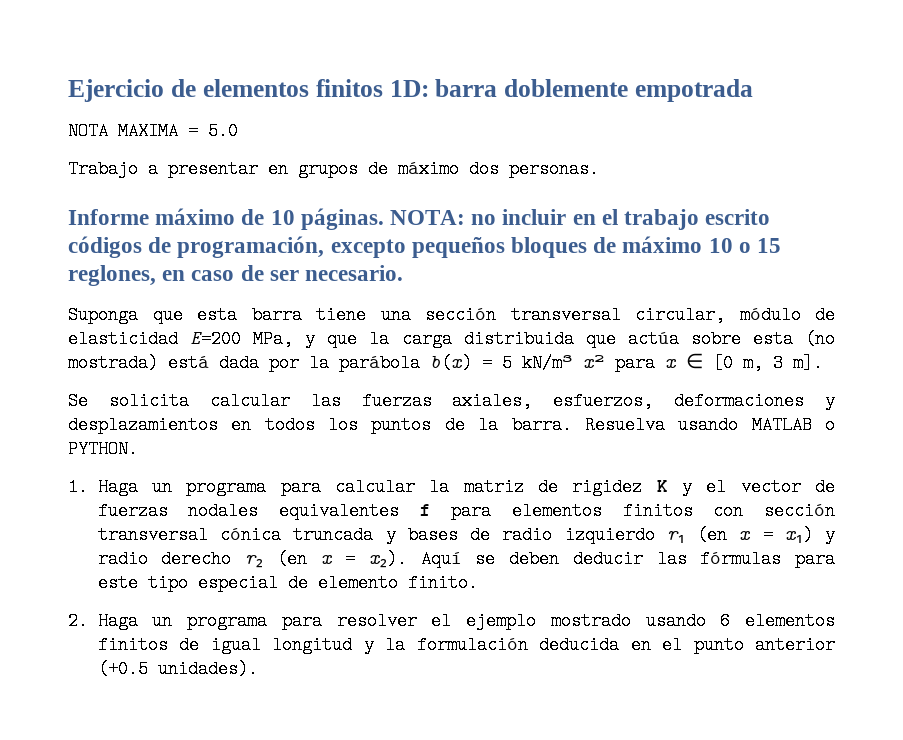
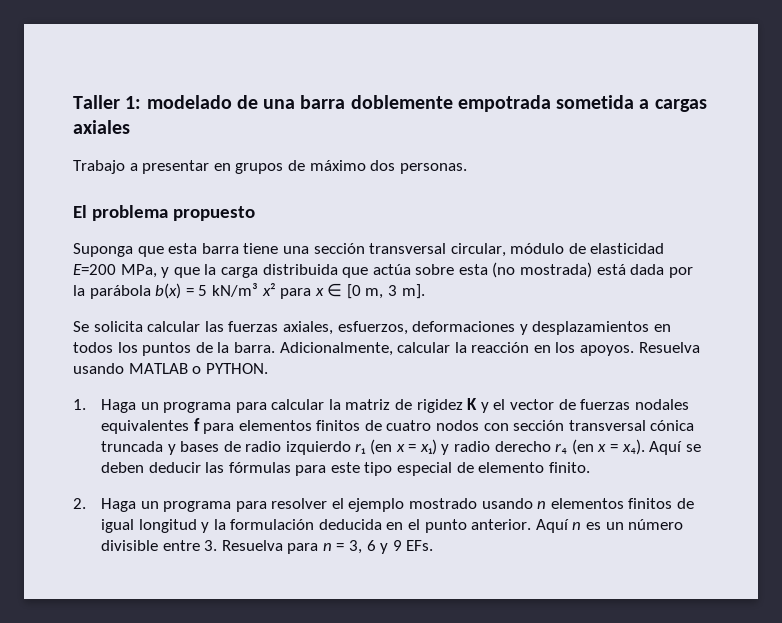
[68,79,429,102] Ejercicio de elementos finitos 1D: -> [73,95,296,109] Taller 1: modelado de una
[68,122,238,140] // NOTA MAXIMA = 5.0 -> [556,95,707,112] [73,120,130,134] sometida a cargas axiales
[68,208,771,230] [68,236,782,258] [68,265,404,286] Informe máximo de 10 páginas. NOTA: no incluir en el trabajo escrito códigos de programación, excepto pequeños bloques de máximo 10 o 15 reglones, en caso de ser necesario. -> [73,205,255,221] El problema propuesto
(572, 425) none -> [279,342,635,356] Adicionalmente, calcular la reacción en los apoyos.
(693, 511) none -> [364,420,480,431] de cuatro nodos
[245,550,408,568] r₂ (en x = x₂). -> [555,439,645,455] r₄ (en x = x₄).
[720,612,731,630] 6 -> [537,501,547,509] n
[755,636,836,654] [97,660,258,678] anterior (+0.5 unidades). -> [471,519,684,533] [100,540,434,554] anterior. Aquí n es un número divisible entre 3. Resuelva para n = 3, 6 y 9 EFs.

